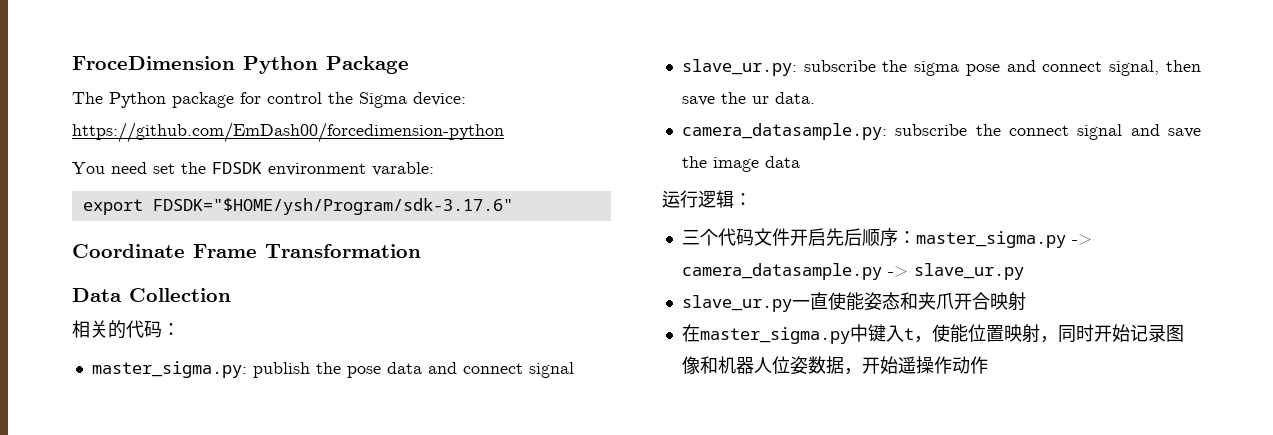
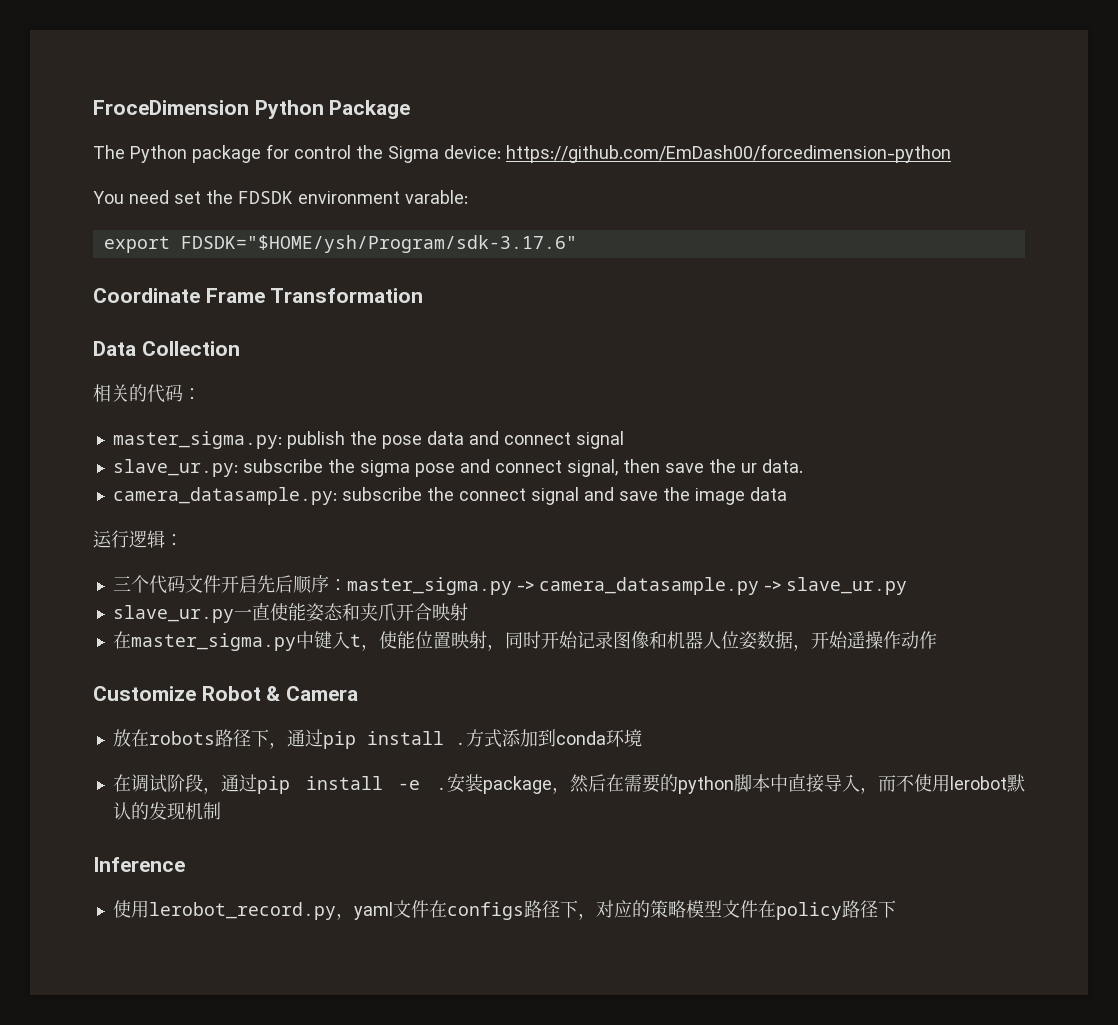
(988, 365) none -> [93,686,359,701] [112,729,642,749] [112,773,1025,794] [112,802,221,820] [93,857,185,872] [112,900,896,920] // Customize Robot & Camera // 放在robots路径下，通过pip install .方式添加到conda环境 // 在调试阶段，通过pip install -e .安装package，然后在需要的python脚本中直接导入，而不使用lerobot默认的发现机制 // Inference // 使用lerobot_record.py，yaml文件在configs路径下，对应的策略模型文件在policy路径下

